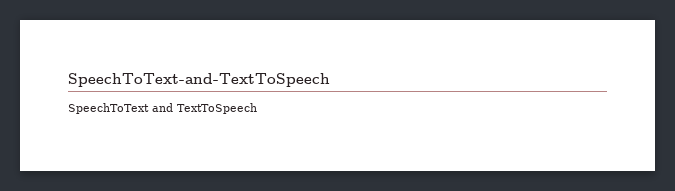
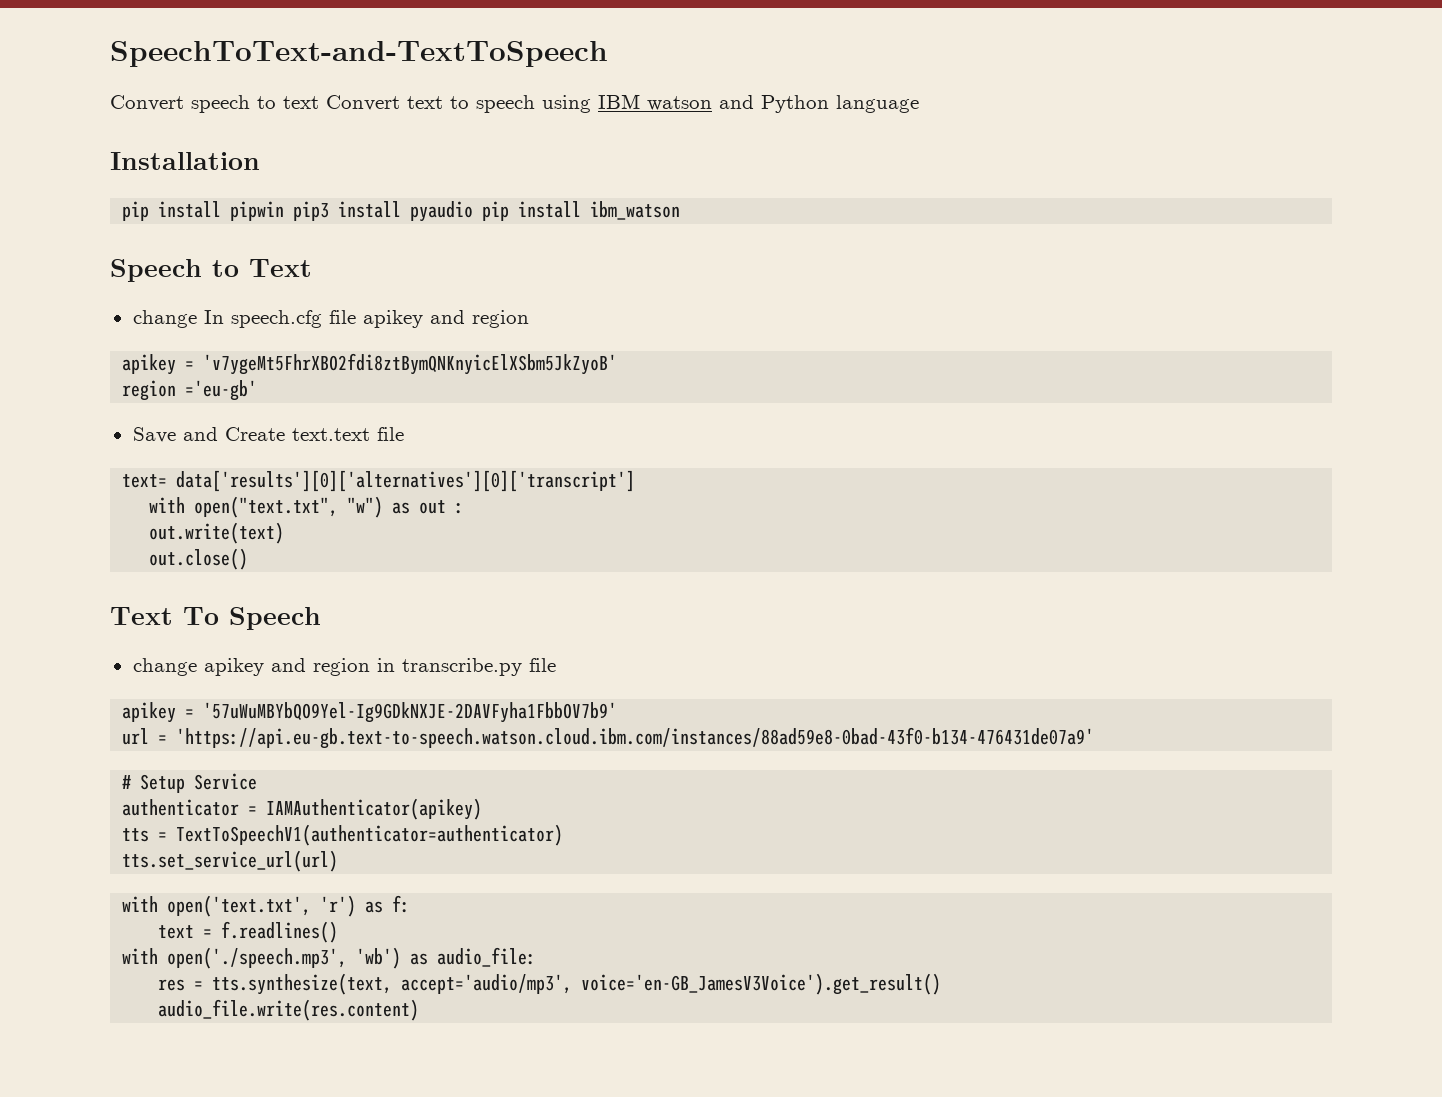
[68,103,257,114] SpeechToText and TextToSpeech -> [110,94,919,113] [110,152,260,170] [122,201,681,222] [110,259,312,282] [132,310,529,328] [122,353,618,375] [122,380,258,401] [132,427,404,443] [122,470,636,492] [149,496,465,518] [149,522,285,544] [149,548,249,570] [110,607,321,630] [132,658,556,676] [122,702,618,723] [122,727,1095,749] [122,773,258,793] [122,798,483,820] [122,824,564,846] [122,850,339,872] [122,895,411,917] [158,921,339,943] [122,947,537,969] [158,973,942,995] [158,999,420,1021] Convert speech to text Convert text to speech using IBM watson and Python language // Installation // pip install pipwin pip3 install pyaudio pip install ibm_watson // Speech to Text // change In speech.cfg file apikey and region // apikey = 'v7ygeMt5FhrXBO2fdi8ztBymQNKnyicElXSbm5JkZyoB' // region ='eu-gb' // Save and Create text.text file // text= data['results'][0]['alternatives'][0]['transcript'] // with open("text.txt", "w") as out : // out.write(text) // out.close() // Text To Speech // change apikey and region in transcribe.py file // apikey = '57uWuMBYbQO9Yel-Ig9GDkNXJE-2DAVFyha1FbbOV7b9' // url = 'https://api.eu-gb.text-to-speech.watson.cloud.ibm.com/instances/88ad59e8-0bad-43f0-b134-476431de07a9' // # Setup Service // authenticator = IAMAuthenticator(apikey) // tts = TextToSpeechV1(authenticator=authenticator) // tts.set_service_url(url) // with open('text.txt', 'r') as f: // text = f.readlines() // with open('./speech.mp3', 'wb') as audio_file: // res = tts.synthesize(text, accept='audio/mp3', voice='en-GB_JamesV3Voice').get_result() // audio_file.write(res.content)

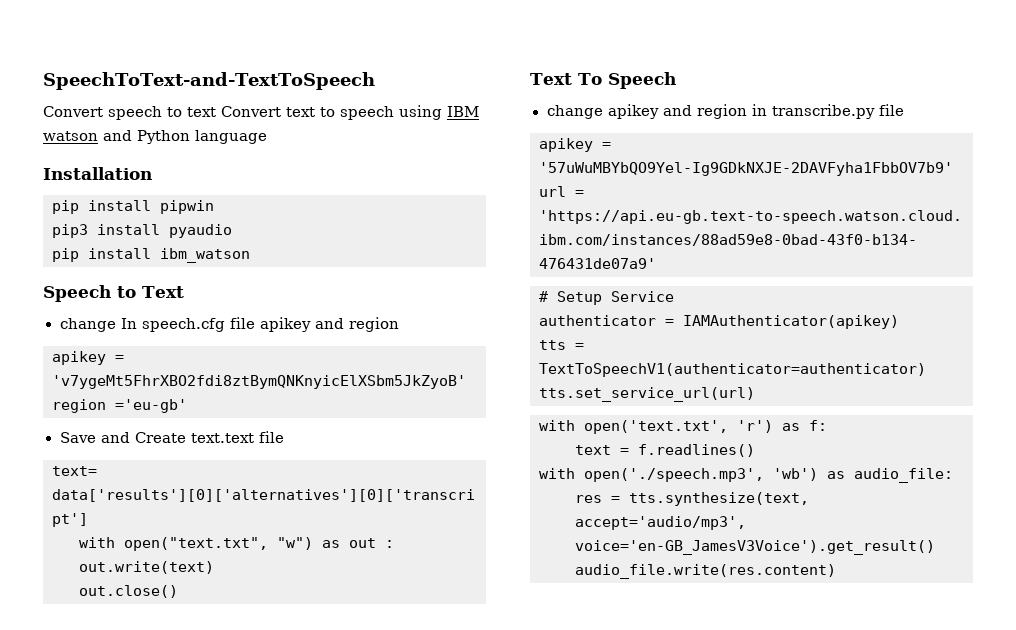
(285, 211) none -> (214, 207) //
(474, 211) none -> (232, 231) //

